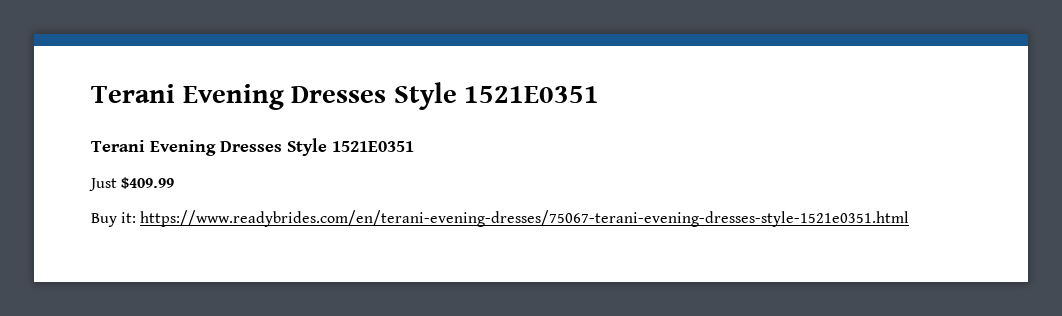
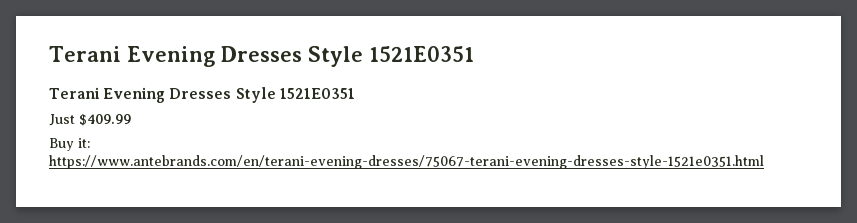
[140,210,910,227] https://www.readybrides.com/en/terani-evening-dresses/75067-terani-evening-dresses-style-1521e0351.html -> [49,155,764,169] https://www.antebrands.com/en/terani-evening-dresses/75067-terani-evening-dresses-style-1521e0351.html

